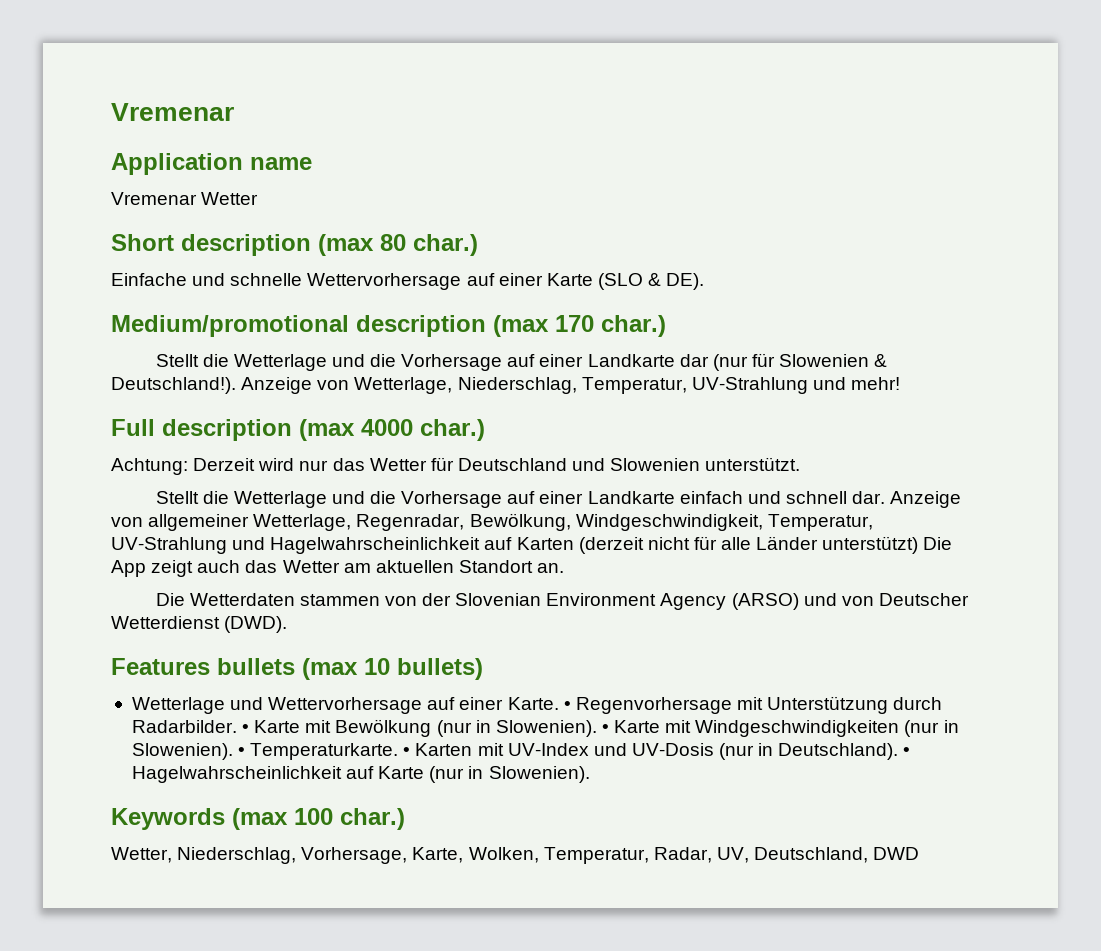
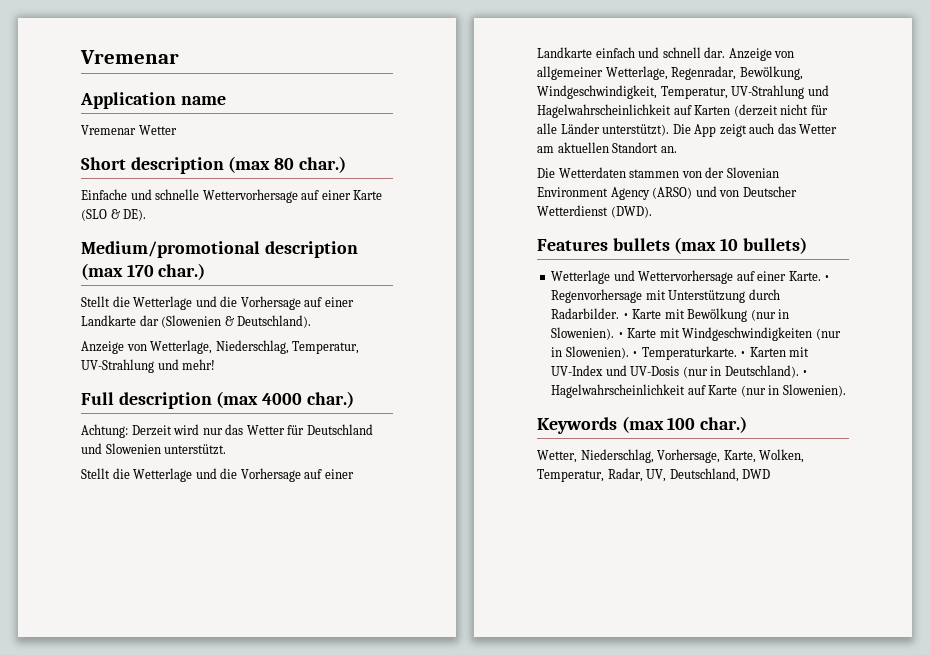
[712,353,888,371] [111,377,236,394] (nur für Slowenien & Deutschland!). -> [161,315,312,328] (Slowenien & Deutschland). //
[822,536,919,554] unterstützt) -> [602,124,670,136] unterstützt).

